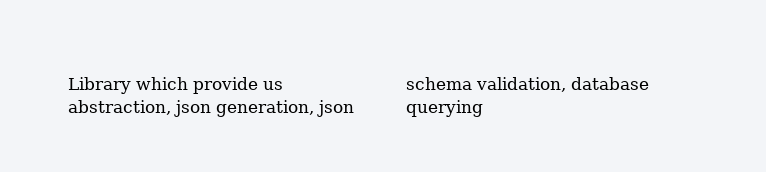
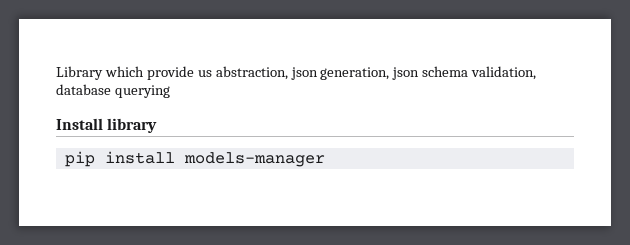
(483, 108) none -> [56,118,158,133] [64,151,325,167] // Install library // pip install models-manager

